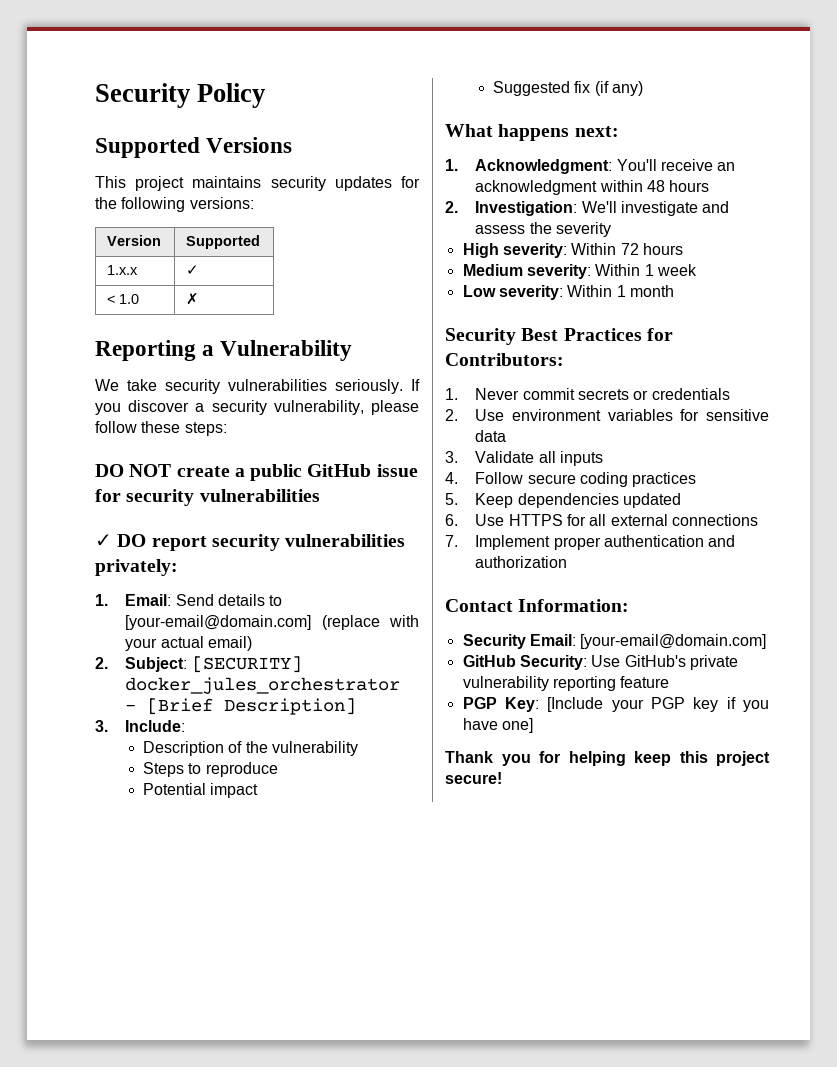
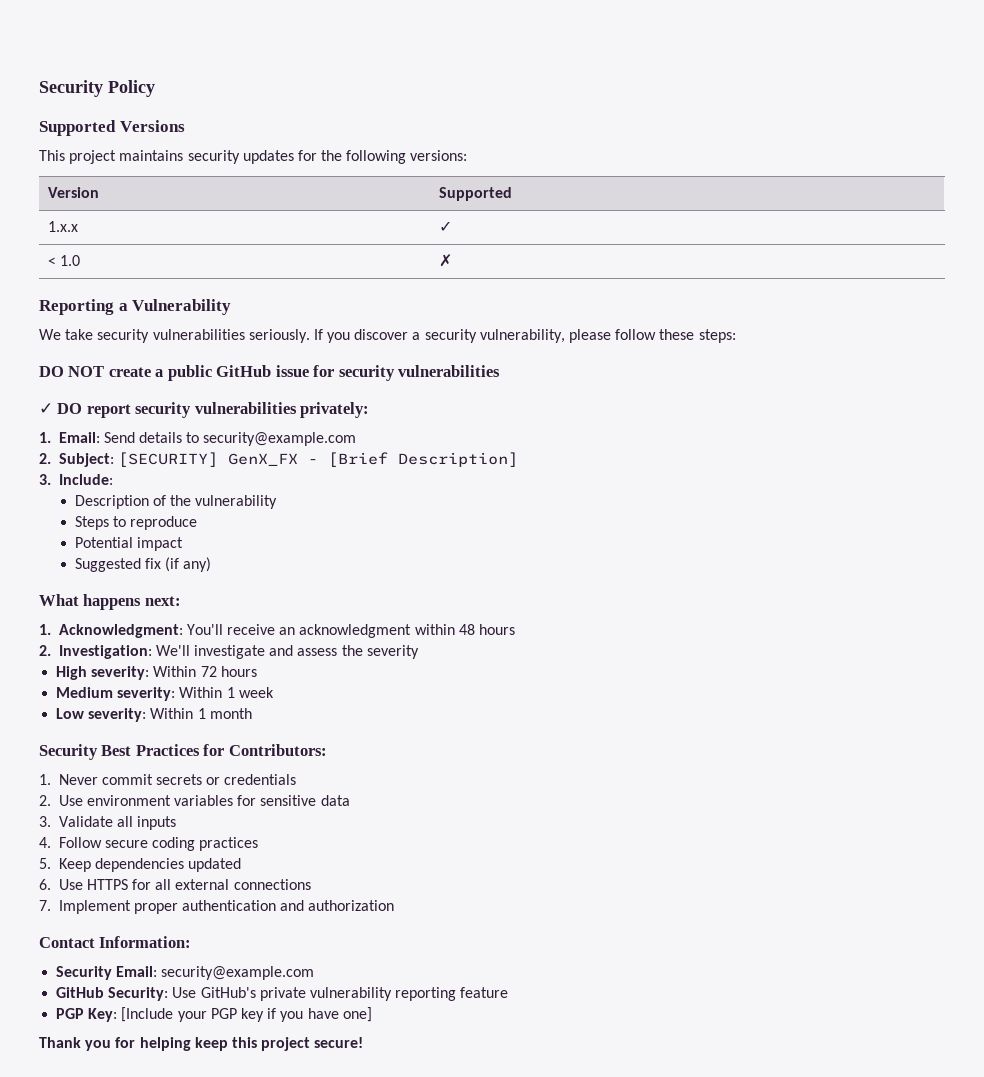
[125,615,419,630] [125,636,253,651] [your-email@domain.com] (replace with your actual email) -> [203,432,357,446] security@example.com
[125,677,401,694] docker_jules_orchestrator -> [227,453,298,466] GenX_FX
[580,634,767,649] [your-email@domain.com] -> [161,966,315,980] security@example.com

